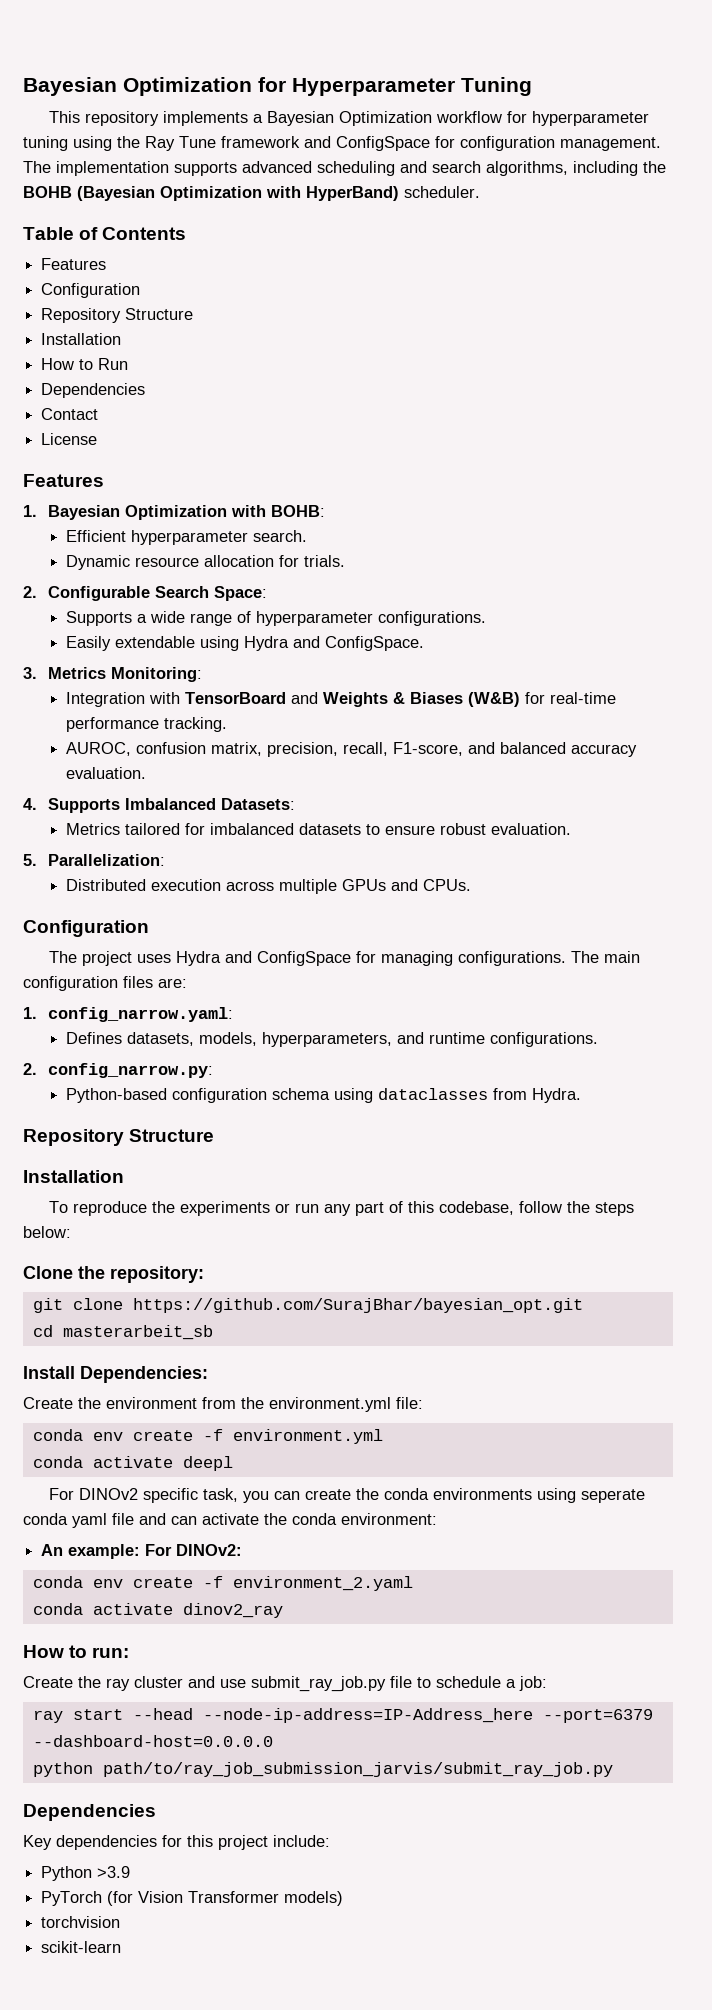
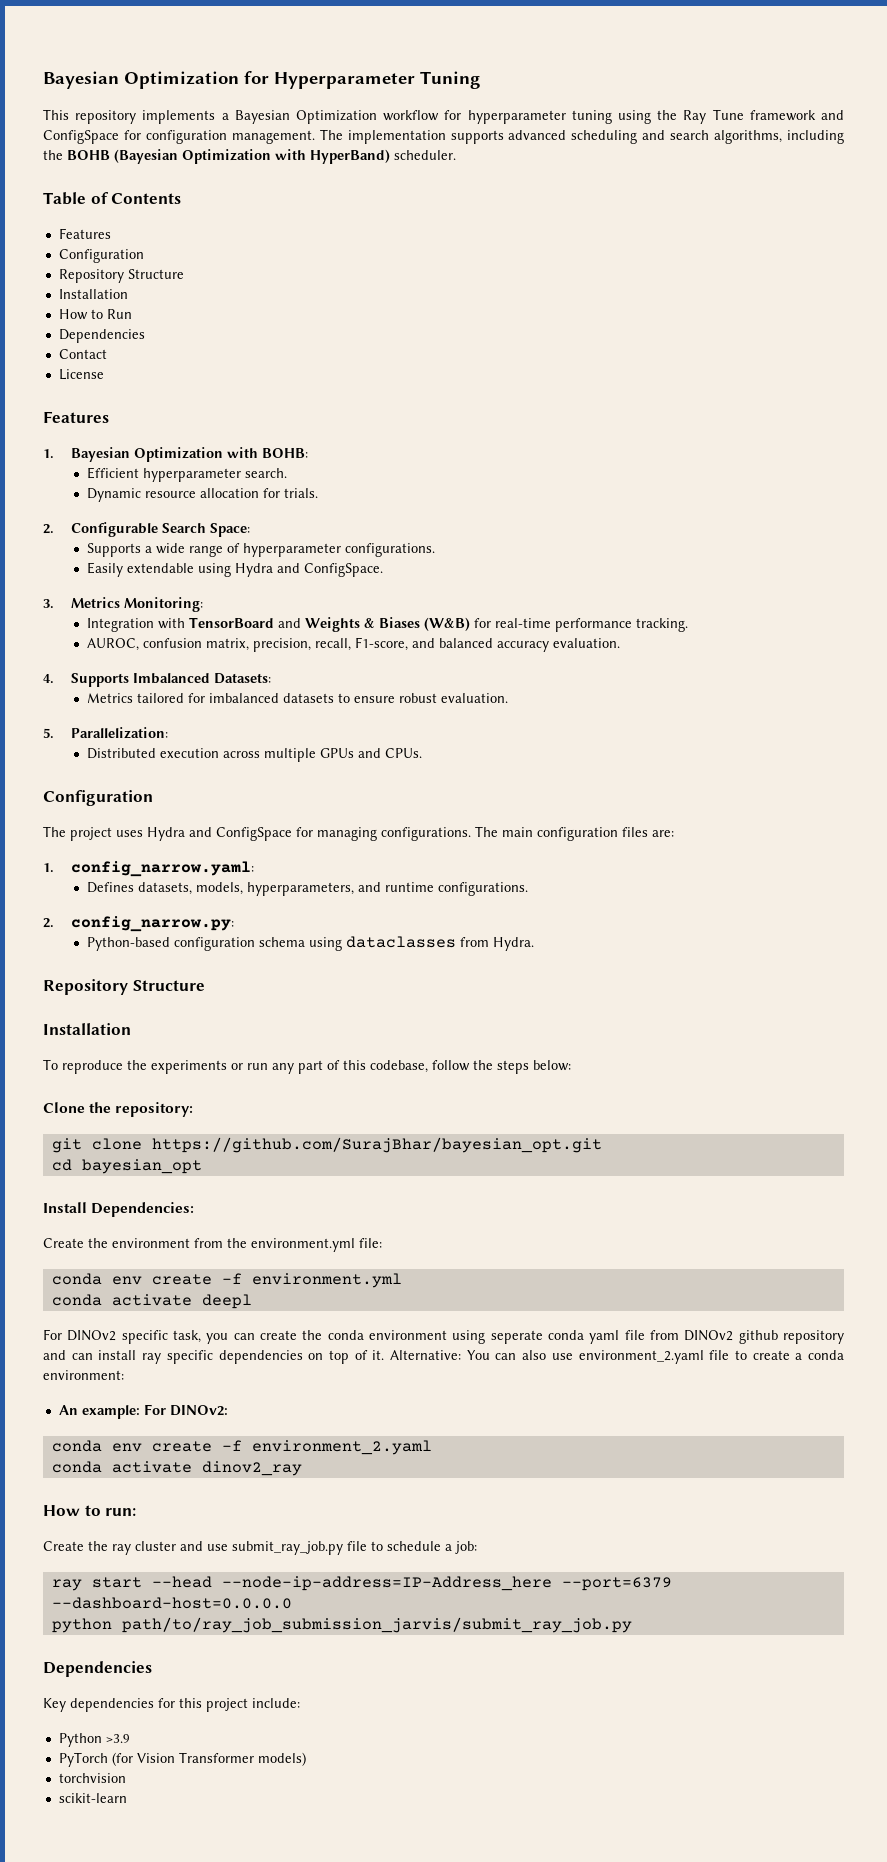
[62,1325,213,1340] masterarbeit_sb -> [81,1159,202,1174] bayesian_opt
[432,1488,532,1500] environments -> [369,1330,447,1340] environment
[139,1513,287,1525] and can activate the -> [650,1330,845,1344] [43,1350,803,1364] from DINOv2 github repository and can install ray specific dependencies on top of it. Alternative: You can also use environment_2.yaml file to create a

